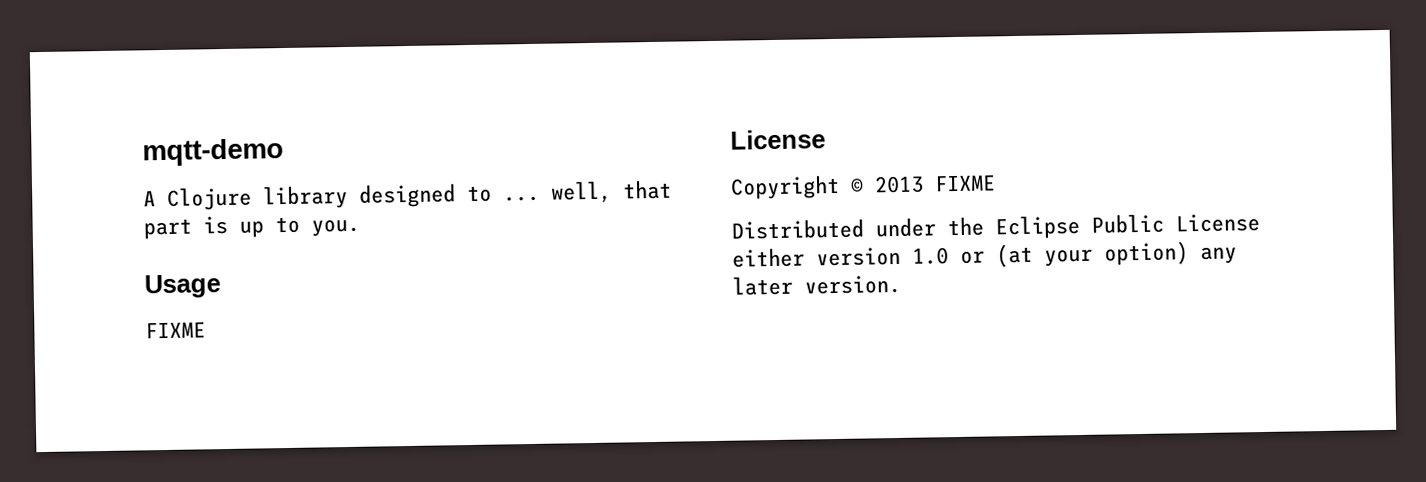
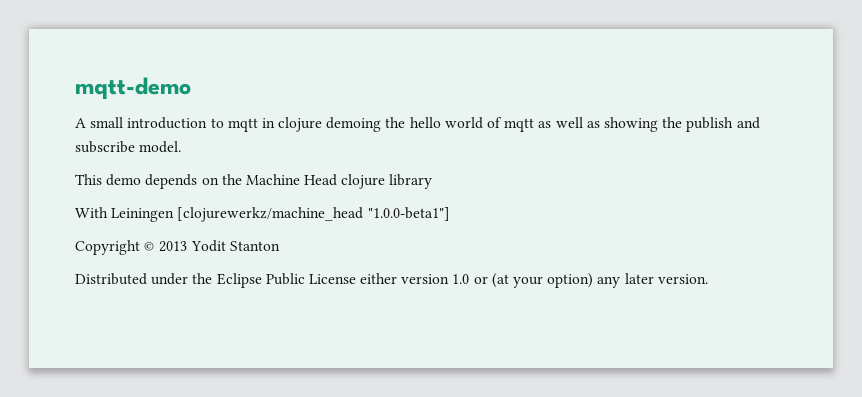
[167,179,672,211] [143,215,360,240] [144,274,221,299] [145,321,206,339] [730,129,826,150] Clojure library designed to ... well, that part is up to you. // Usage // FIXME // License -> [90,117,760,132] [75,141,182,153] [75,174,433,189] [75,207,450,222] small introduction to mqtt in clojure demoing the hello world of mqtt as well as showing the publish and subscribe model. // This demo depends on the Machine Head clojure library // With Leiningen [clojurewerkz/machine_head "1.0.0-beta1"]
[934,174,996,192] FIXME -> [190,240,280,252] Yodit Stanton

